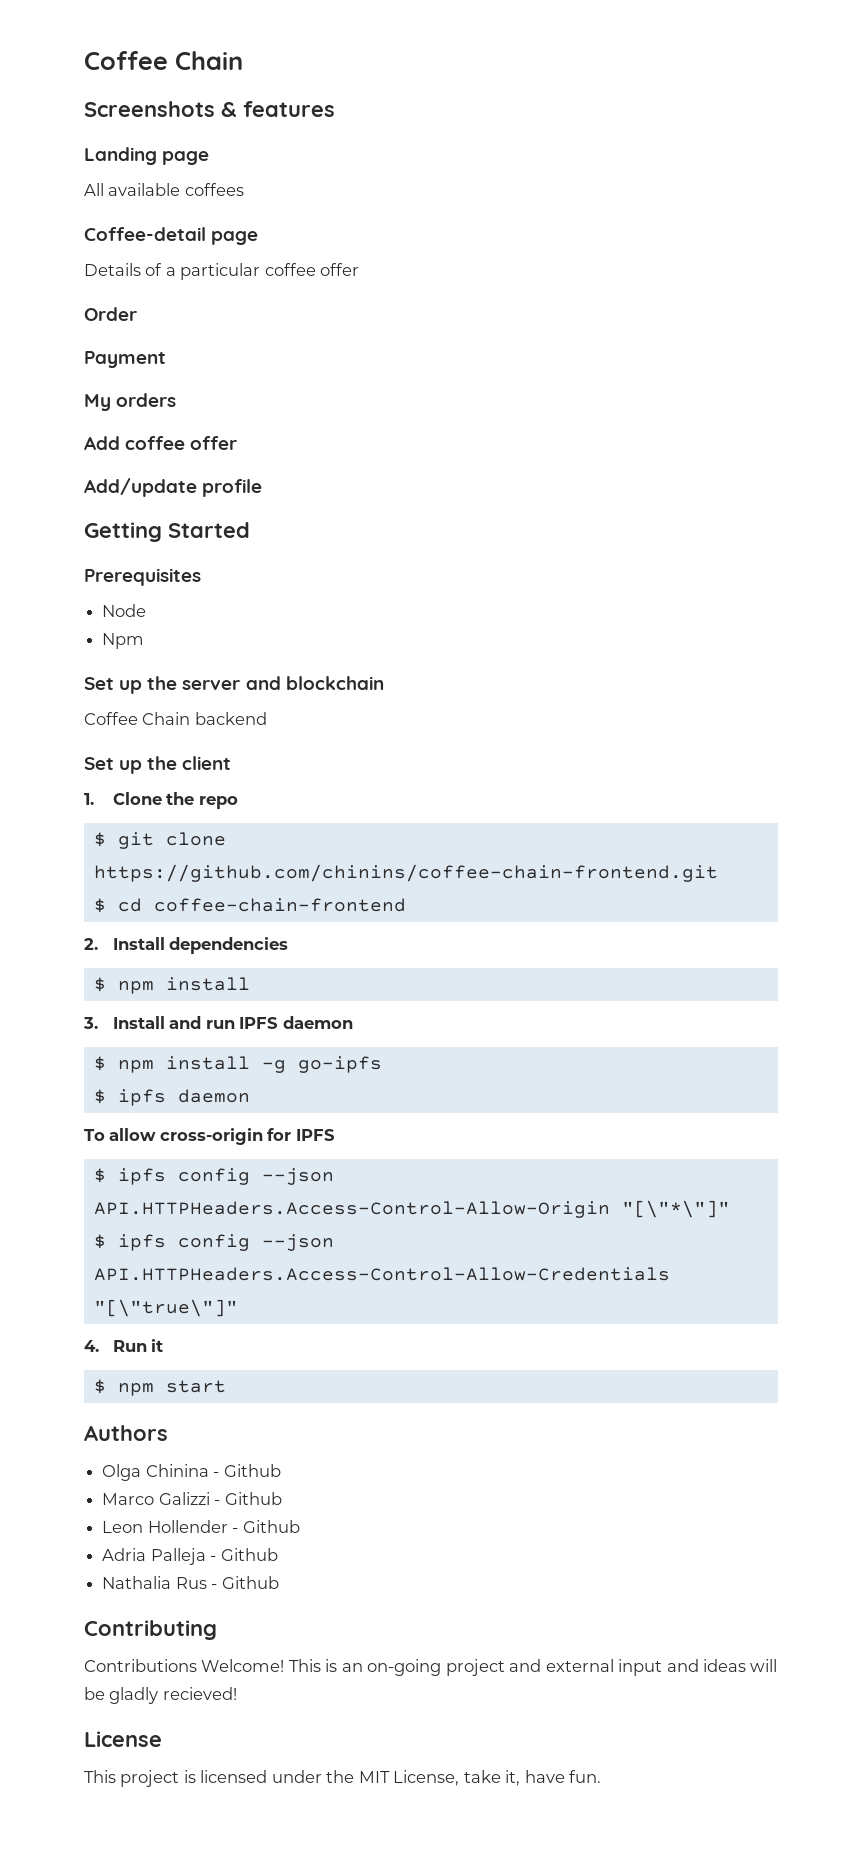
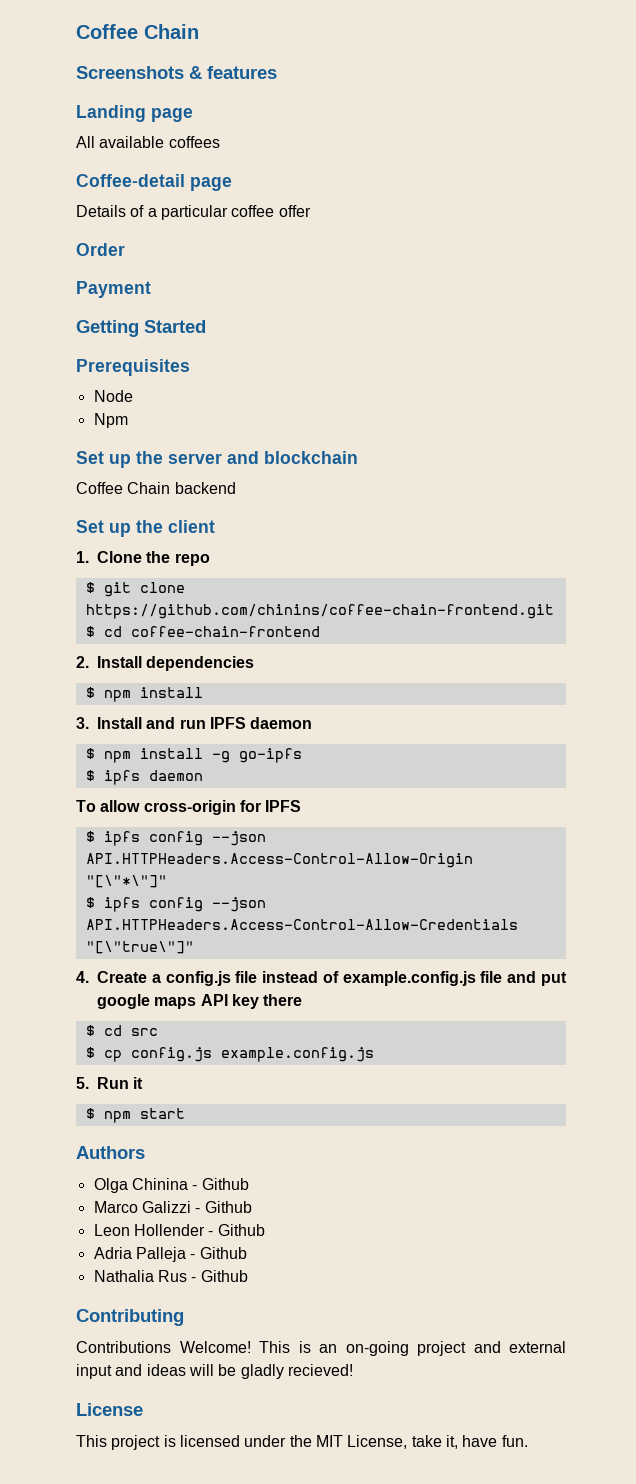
[84,393,177,411] [84,436,238,450] [84,478,263,497] // My orders // Add coffee offer // Add/update profile -> (151, 289) none
(99, 1346) none -> [97,971,567,986] [97,994,303,1009] [85,1025,158,1036] [85,1047,374,1062] [76,1077,89,1089] Create a config.js file instead of example.config.js file and put google maps API key there // $ cd src // $ cp config.js example.config.js // 5.

